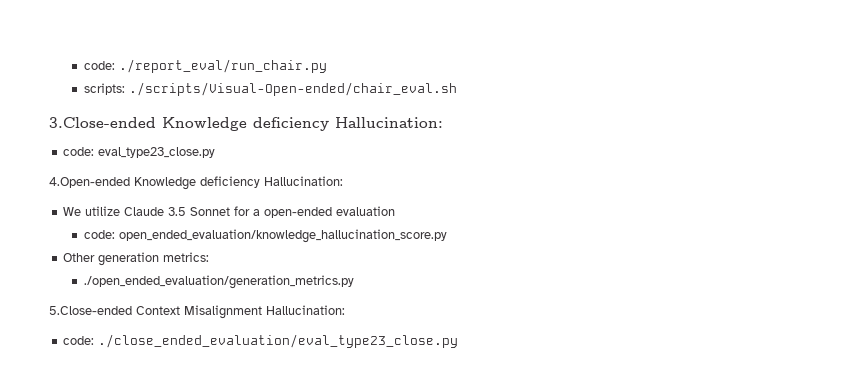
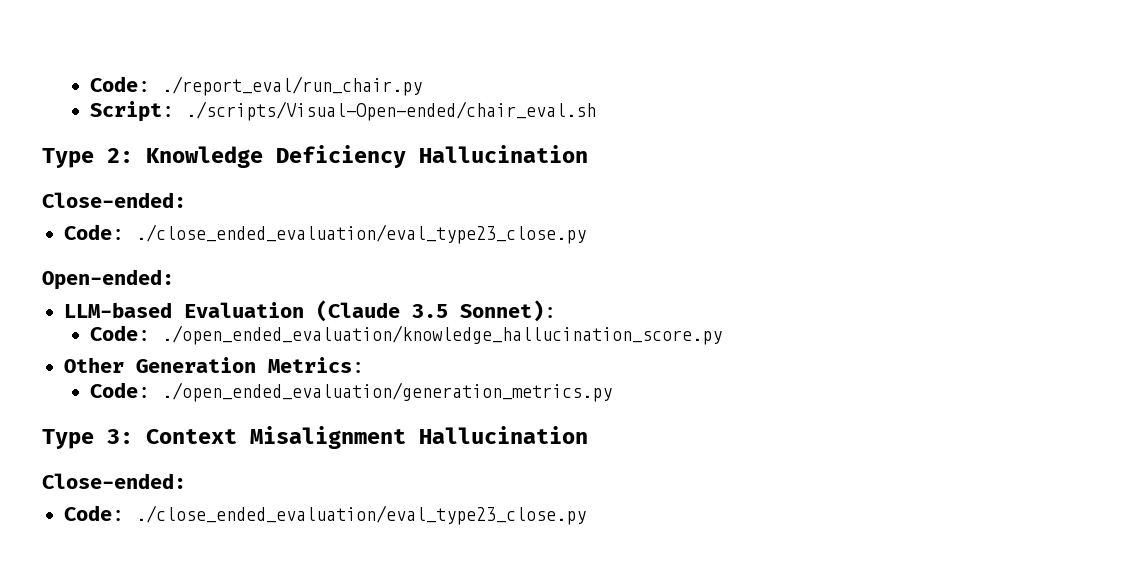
[83,61,115,70] code: -> [89,76,150,92] Code:
[83,83,125,95] scripts: -> [89,101,174,122] Script:
[49,117,443,131] [63,147,216,158] [49,176,343,190] [63,206,396,218] [83,229,447,243] [63,252,210,266] [83,275,354,289] [49,305,345,319] [63,336,95,345] 3.Close-ended Knowledge deficiency Hallucination: // code: eval_type23_close.py // 4.Open-ended Knowledge deficiency Hallucination: // We utilize Claude 3.5 Sonnet for a open-ended evaluation // code: open_ended_evaluation/knowledge_hallucination_score.py // Other generation metrics: // ./open_ended_evaluation/generation_metrics.py // 5.Close-ended Context Misalignment Hallucination: // code: -> [42,145,588,168] [42,192,186,208] [64,224,586,244] [42,269,174,290] [64,300,556,322] [89,325,722,345] [64,357,364,373] [89,382,612,402] [42,426,588,449] [42,473,186,489] [64,505,124,521] Type 2: Knowledge Deficiency Hallucination // Close-ended: // Code: ./close_ended_evaluation/eval_type23_close.py // Open-ended: // LLM-based Evaluation (Claude 3.5 Sonnet): // Code: ./open_ended_evaluation/knowledge_hallucination_score.py // Other Generation Metrics: // Code: ./open_ended_evaluation/generation_metrics.py // Type 3: Context Misalignment Hallucination // Close-ended: // Code:

